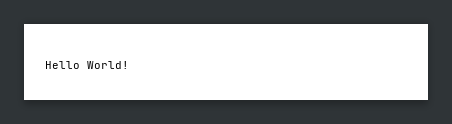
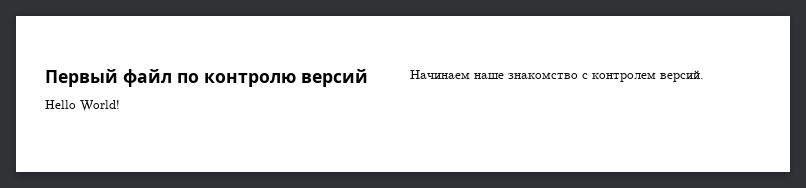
[45,61,129,69] Hello World! -> [45,69,368,87] [45,100,120,112] [410,70,704,82] Первый файл по контролю версий // Hello World! // Начинаем наше знакомство с контролем версий.

